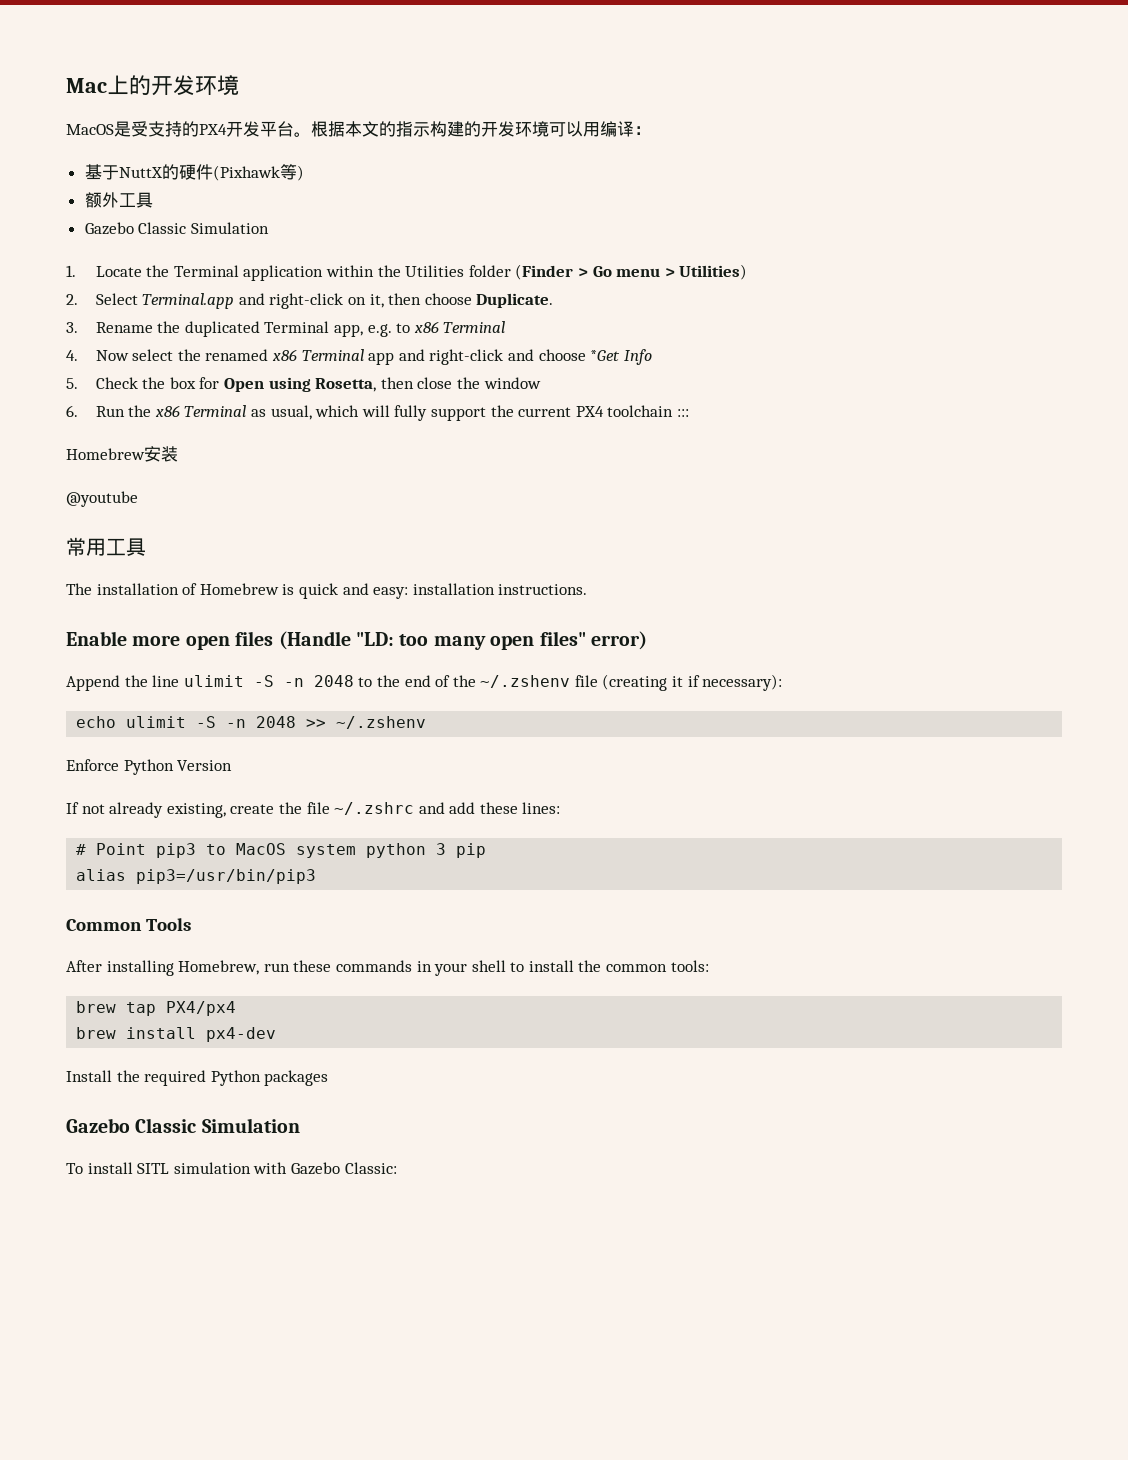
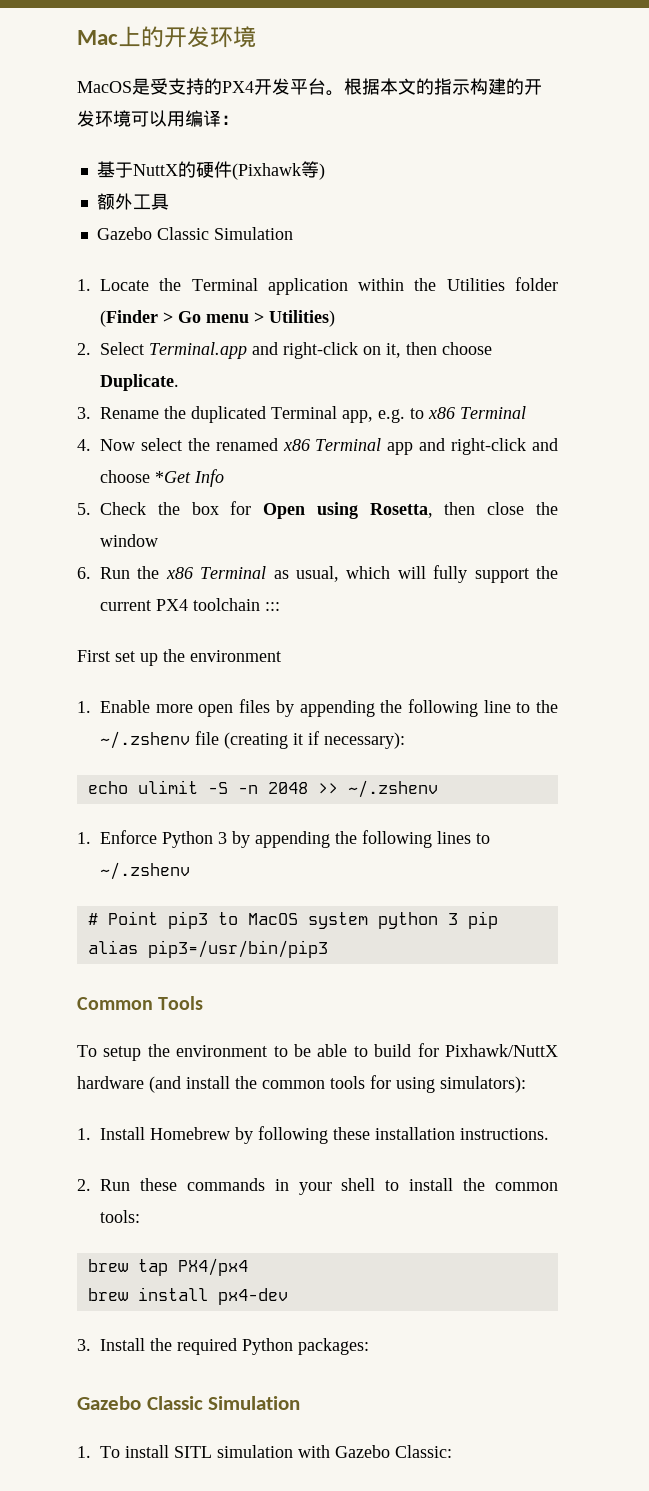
[66,446,178,462] [66,491,138,507] [66,537,146,556] [66,583,588,599] [66,631,647,650] [66,675,451,691] Homebrew安装 // @youtube // 常用工具 // The installation of Homebrew is quick and easy: installation instructions. // Enable more open files (Handle "LD: too many open files" error) // Append the line ulimit -S -n 2048 to the end of -> [77,649,281,666] [77,699,531,717] First set up the environment // 1. Enable more open files by appending the following line to
(427, 722) none -> [77,832,91,844] 1.
[177,760,233,771] [66,802,561,818] Version // If not already existing, create the file ~/.zshrc and add these lines: -> [218,830,490,848] [100,862,190,880] 3 by appending the following lines to ~/.zshenv
[66,960,290,976] After installing Homebrew, run -> [77,1043,558,1061] [77,1075,526,1093] [77,1126,549,1144] [77,1179,130,1191] To setup the environment to be able to build for Pixhawk/NuttX hardware (and install the common tools for using simulators): // 1. Install Homebrew by following these installation instructions. // 2. Run
(277, 1034) none -> [77,1339,91,1351] 3.
[264,1070,329,1086] [66,1118,300,1133] packages // Gazebo Classic Simulation // -> [298,1338,369,1355] [77,1396,301,1410] [77,1446,91,1458] packages: // Gazebo Classic Simulation // 1.

